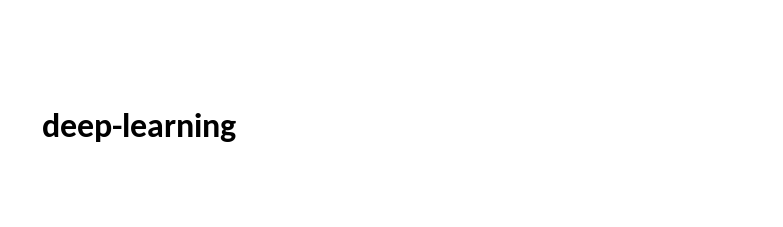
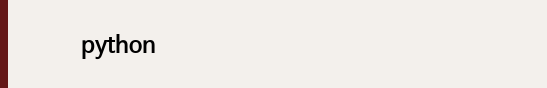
[42,113,236,142] deep-learning -> [81,34,156,60] python

